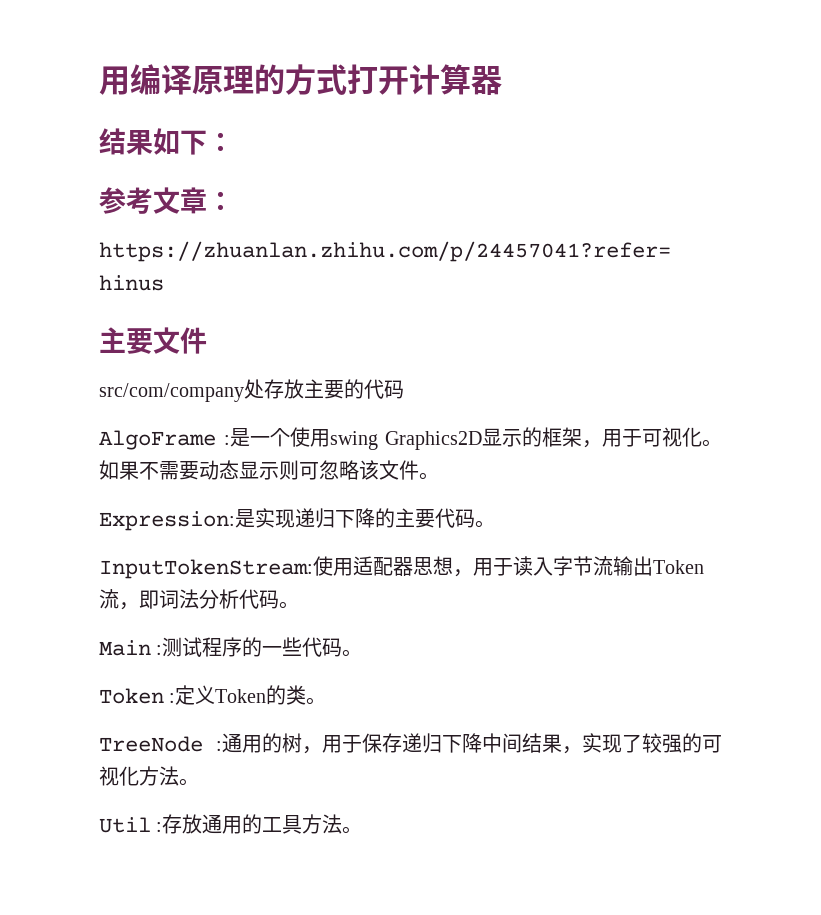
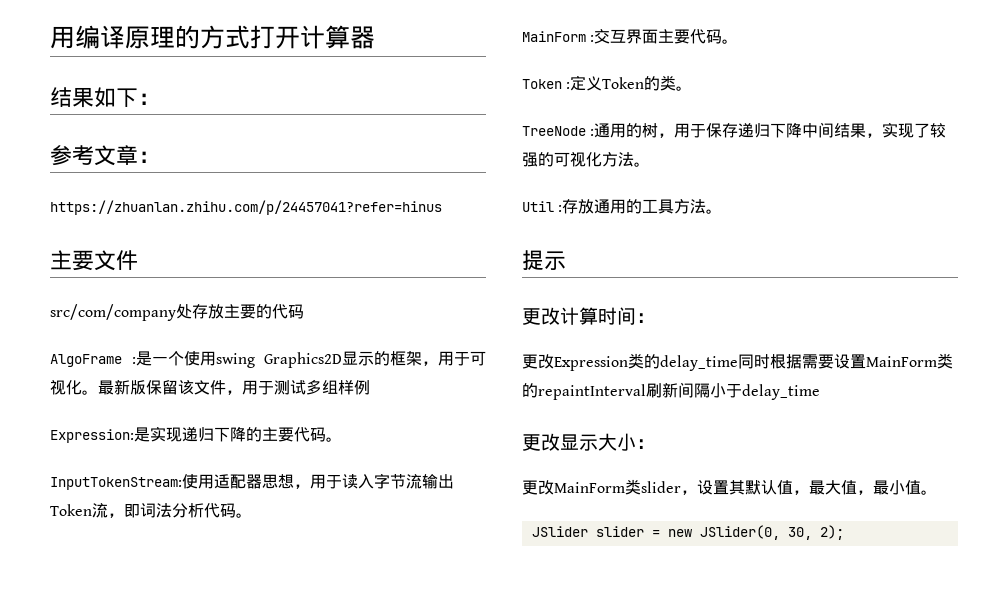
[99,460,439,480] 如果不需要动态显示则可忽略该文件。 -> [98,379,370,395] 最新版保留该文件，用于测试多组样例
[99,637,303,657] Main :测试程序的一些 -> [522,29,691,44] MainForm :交互界面主要
(363, 830) none -> [522,250,566,270] [522,307,655,325] [522,353,953,371] [522,382,820,400] [522,433,655,451] [522,479,937,495] [531,525,844,540] // 提示 // 更改计算时间： // 更改Expression类的delay_time同时根据需要设置MainForm类的repaintInterval刷新间隔小于delay_time // 更改显示大小： // 更改MainForm类slider，设置其默认值，最大值，最小值。 // JSlider slider = new JSlider(0, 30, 2);

